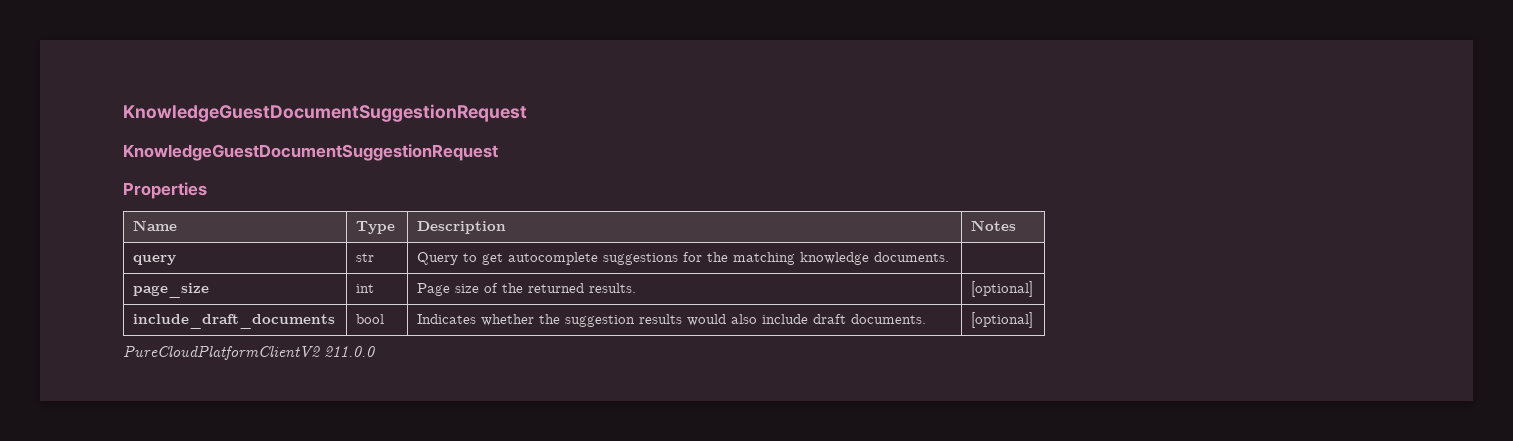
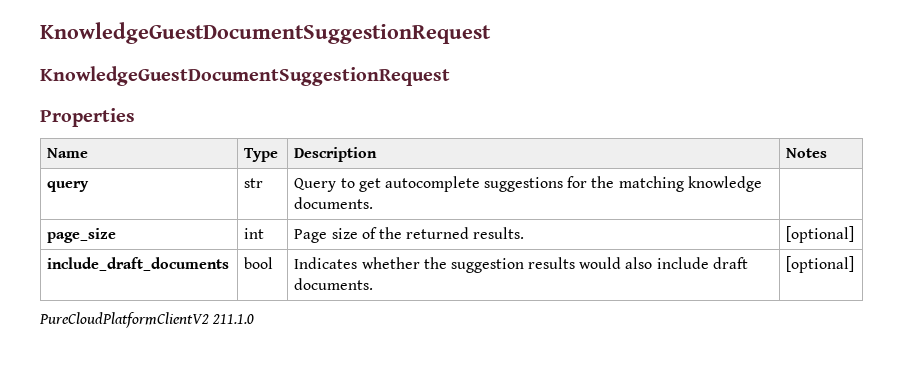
[324,346,375,357] 211.0.0 -> [212,314,255,324] 211.1.0

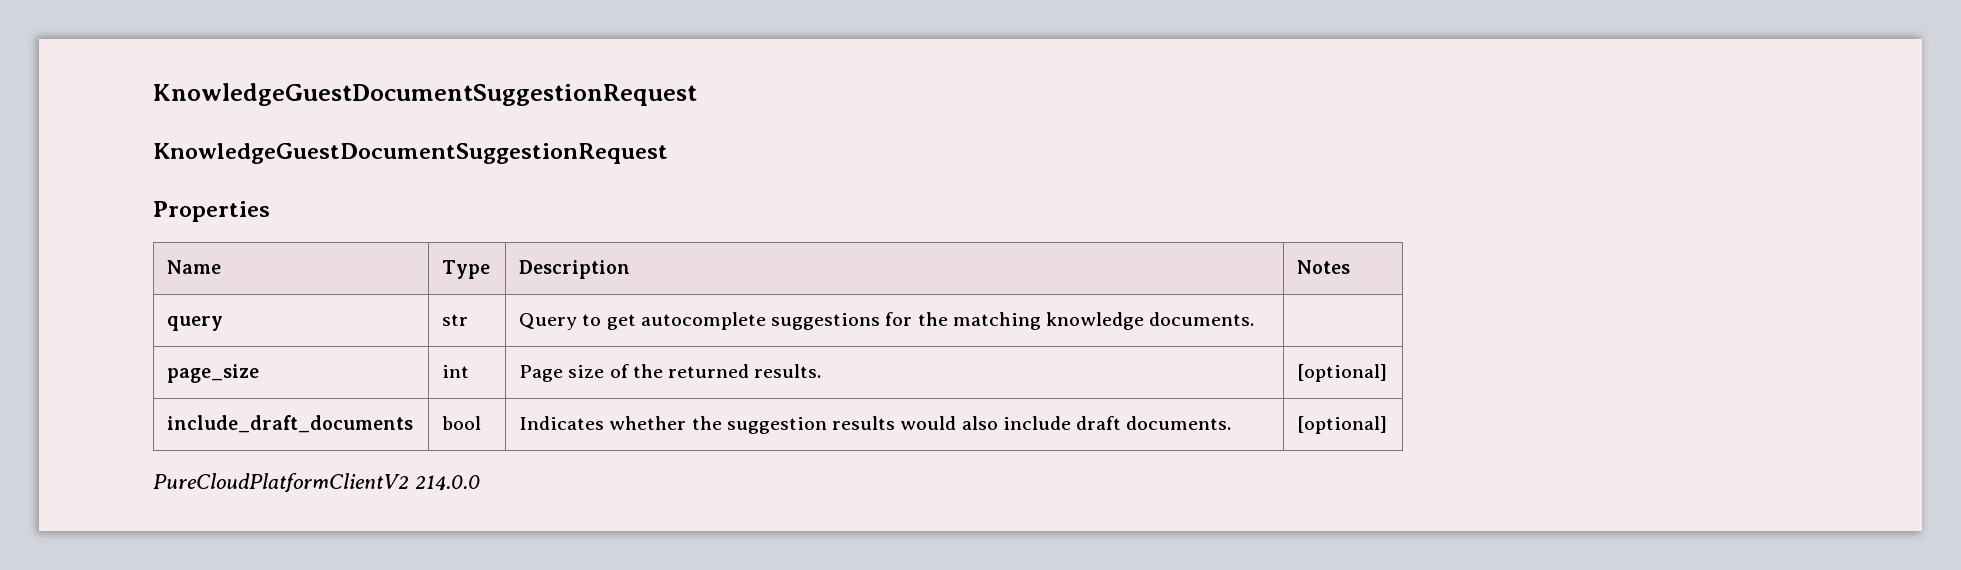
[212,314,255,324] 211.1.0 -> [414,475,480,491] 214.0.0

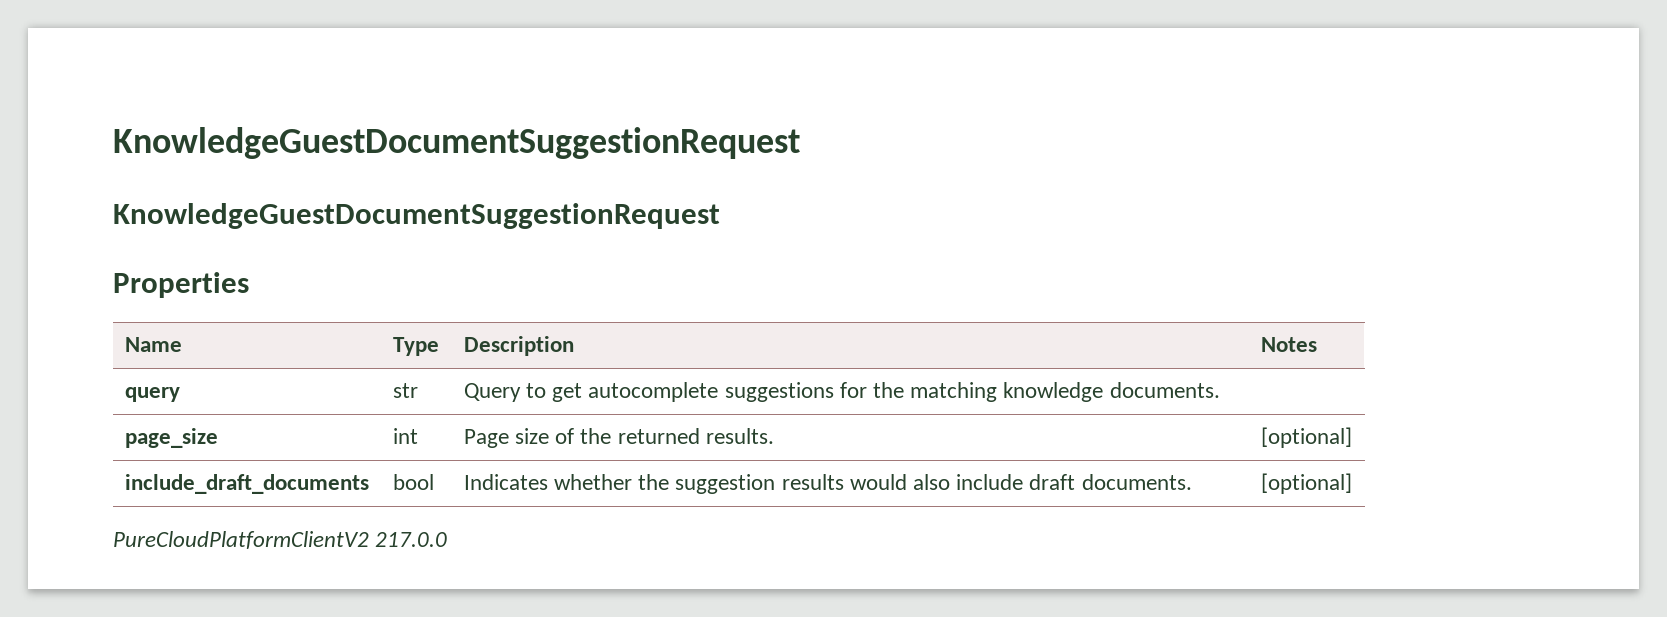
[414,475,480,491] 214.0.0 -> [375,532,448,547] 217.0.0

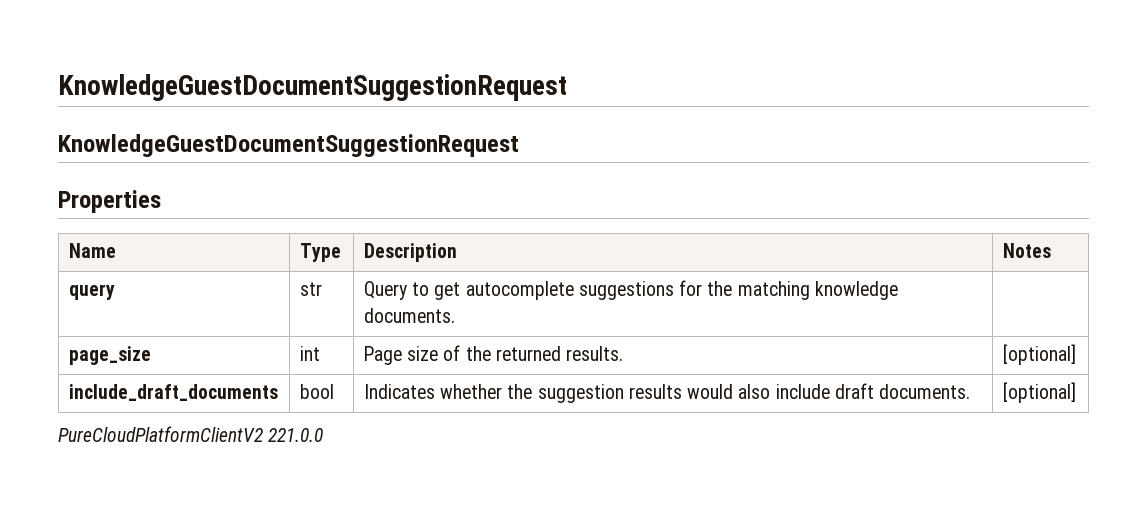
[375,532,448,547] 217.0.0 -> [268,428,324,442] 221.0.0

